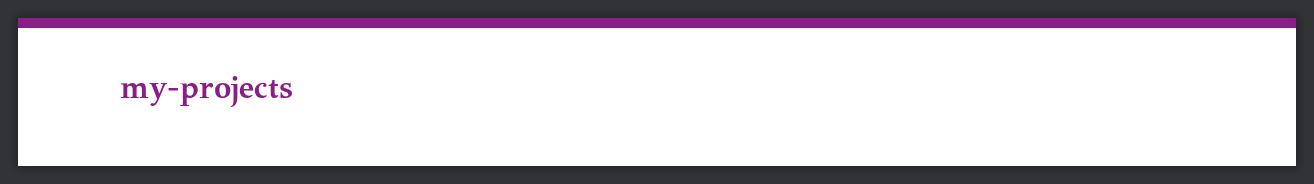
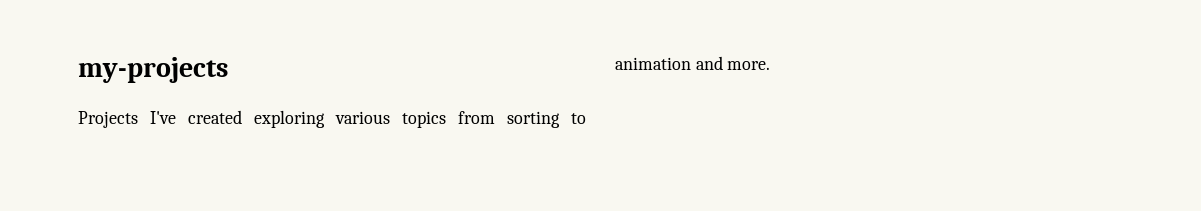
(293, 91) none -> [78,110,586,128] [615,56,771,70] // Projects I've created exploring various topics from sorting to animation and more.

